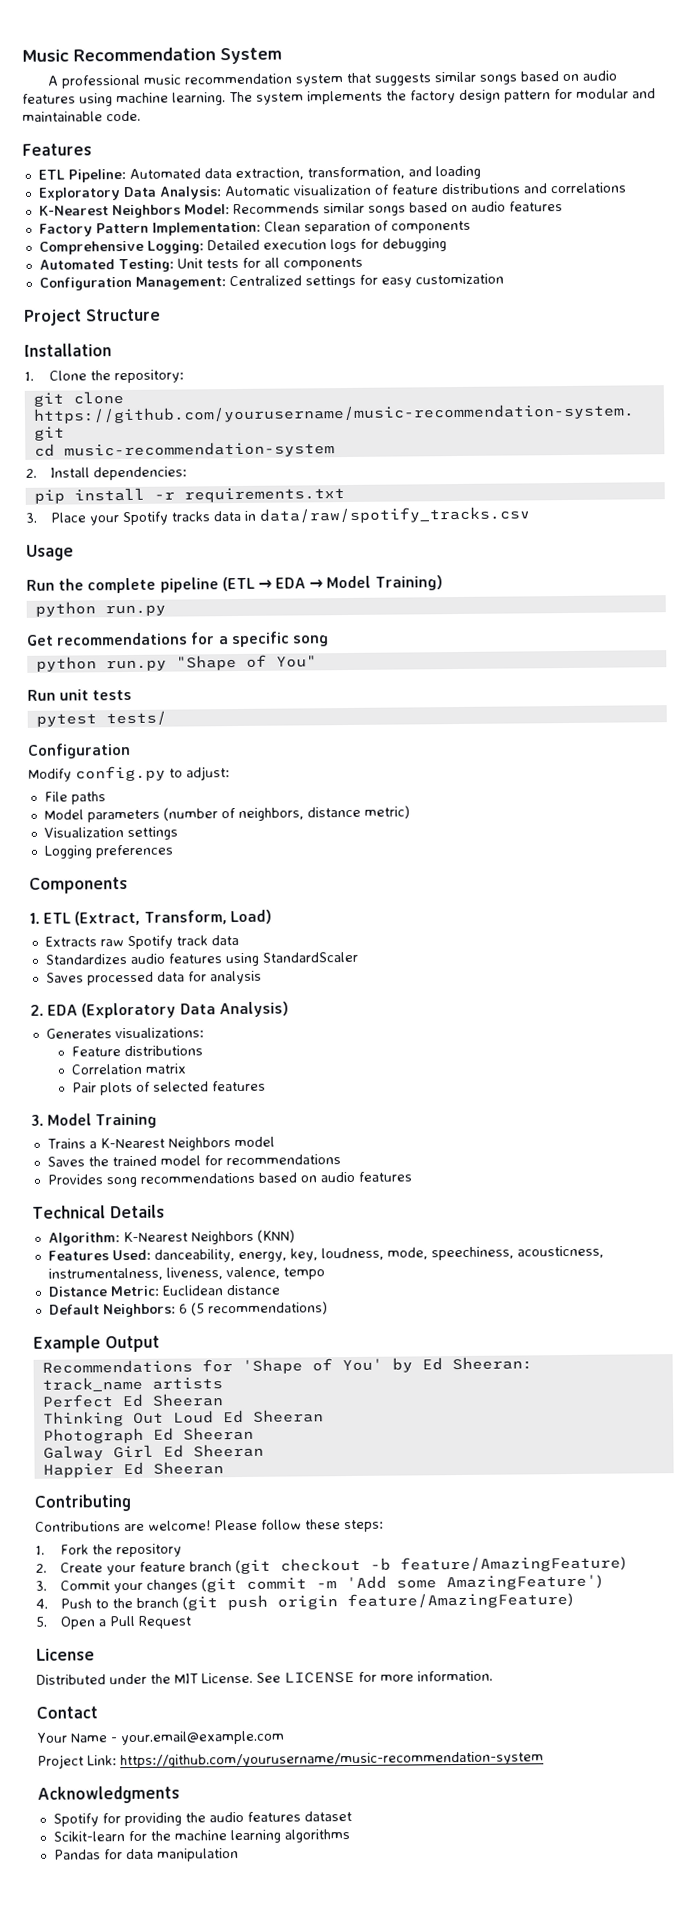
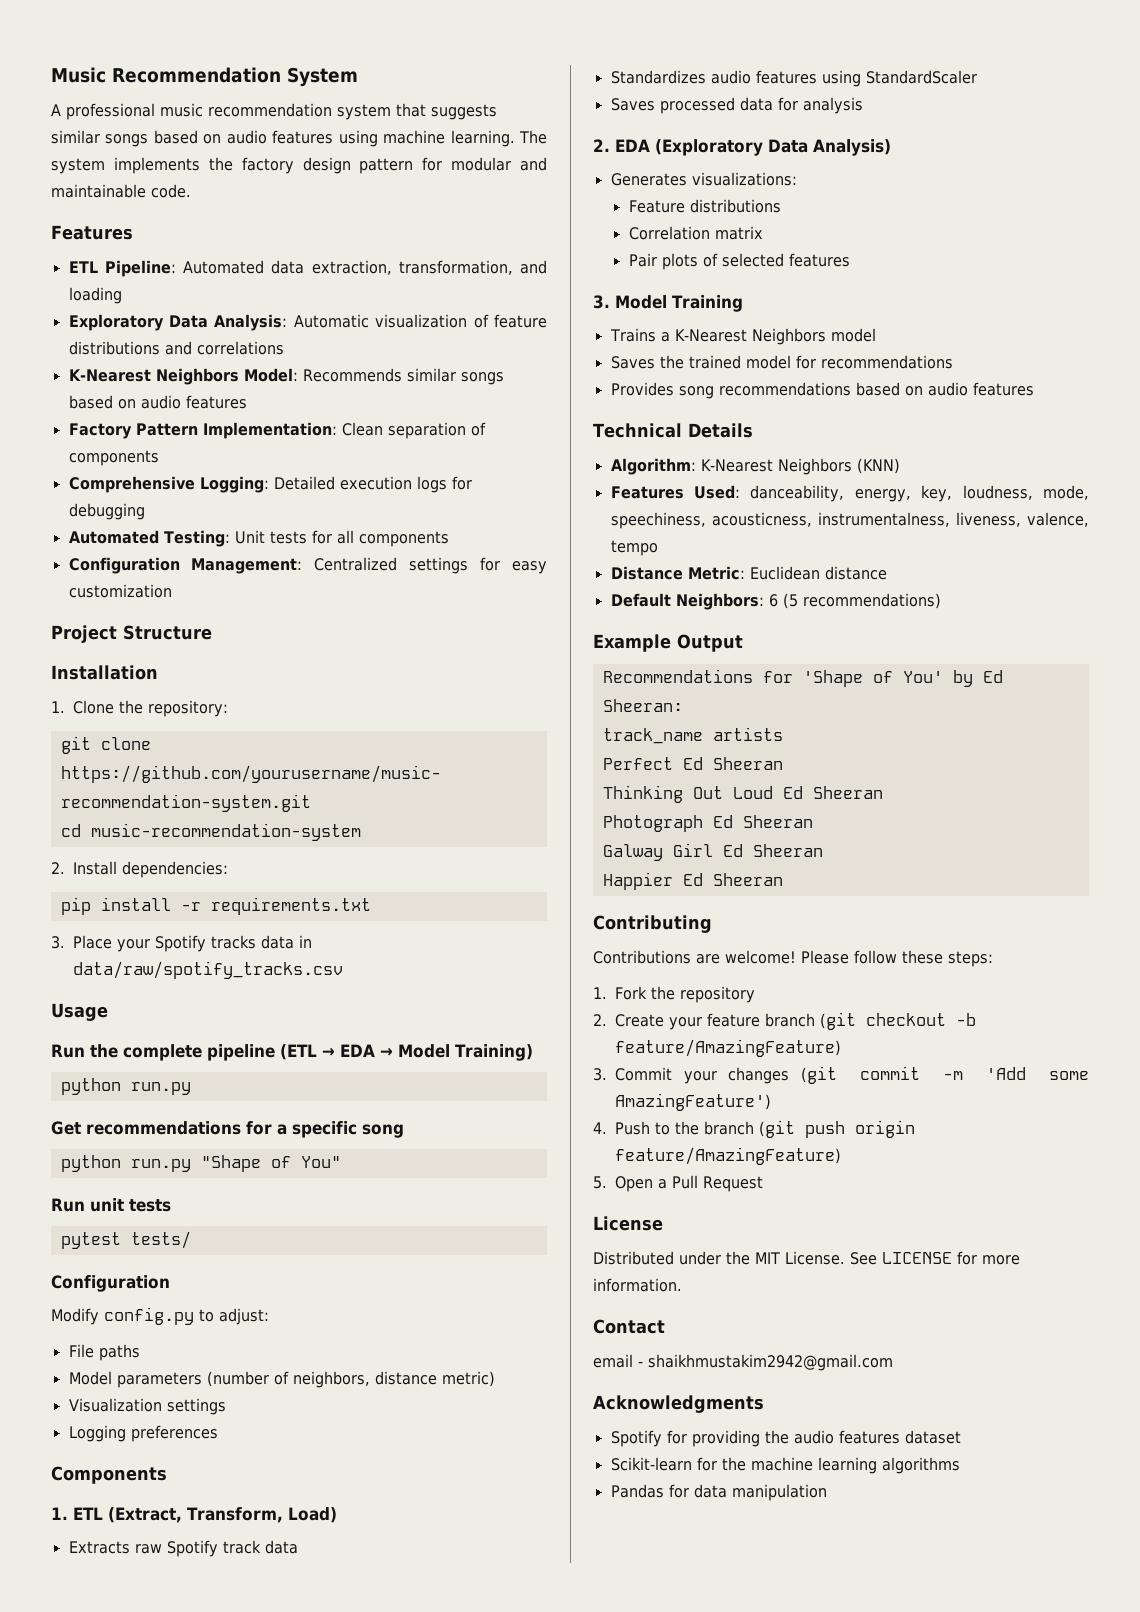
[36,1730,285,1746] [37,1751,544,1769] Your Name - your.email@example.com // Project Link: https://github.com/yourusername/music-recommendation-system -> [593,1354,893,1371] email - shaikhmustakim2942@gmail.com

